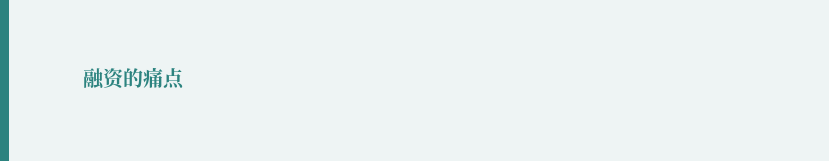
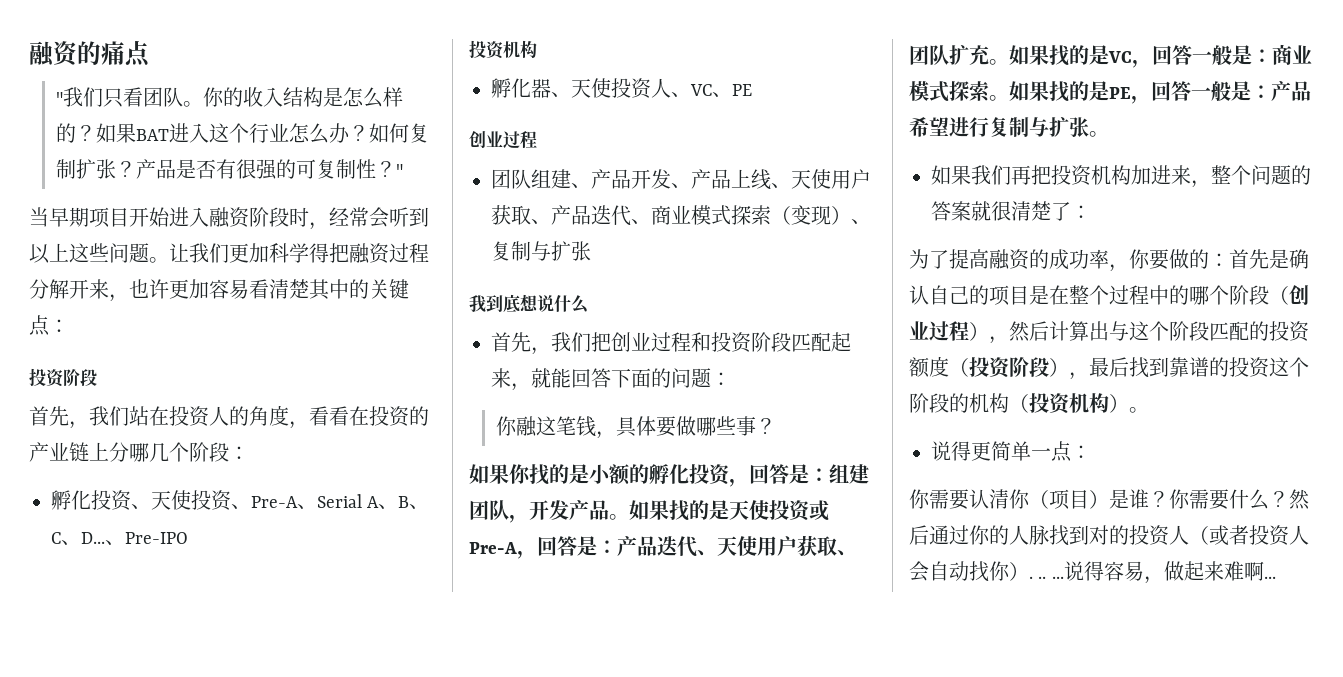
(185, 79) none -> [56,87,404,108] [56,123,430,144] [56,159,404,180] [29,207,429,230] [29,243,429,264] [29,279,409,302] [29,315,69,336] [29,368,97,387] [29,405,429,429] [29,442,249,462] [51,490,430,511] [51,532,188,545] [469,40,537,59] [491,78,752,99] [469,131,537,149] [491,169,871,190] [491,205,871,226] [491,241,591,261] [469,294,589,313] [491,332,851,355] [491,368,731,391] [496,416,777,439] [469,464,869,487] [469,500,829,523] [469,535,857,559] [909,44,1312,68] [909,81,1311,104] [909,117,1109,137] [931,165,1311,188] [931,201,1091,221] [909,249,1309,272] [909,285,1309,306] [909,321,1310,344] [909,356,1309,380] [909,393,1149,415] [931,441,1091,462] [909,489,1310,510] [909,525,1309,546] [909,561,1276,584] // "我们只看团队。你的收入结构是怎么样的？如果BAT进入这个行业怎么办？如何复制扩张？产品是否有很强的可复制性？" // 当早期项目开始进入融资阶段时，经常会听到以上这些问题。让我们更加科学得把融资过程分解开来，也许更加容易看清楚其中的关键点： // 投资阶段 // 首先，我们站在投资人的角度，看看在投资的产业链上分哪几个阶段： // 孵化投资、天使投资、Pre-A、Serial A、B、C、D...、Pre-IPO // 投资机构 // 孵化器、天使投资人、VC、PE // 创业过程 // 团队组建、产品开发、产品上线、天使用户获取、产品迭代、商业模式探索（变现）、复制与扩张 // 我到底想说什么 // 首先，我们把创业过程和投资阶段匹配起来，就能回答下面的问题： // 你融这笔钱，具体要做哪些事？ // 如果你找的是小额的孵化投资，回答是：组建团队，开发产品。如果找的是天使投资或Pre-A，回答是：产品迭代、天使用户获取、团队扩充。如果找的是VC，回答一般是：商业模式探索。如果找的是PE，回答一般是：产品希望进行复制与扩张。 // 如果我们再把投资机构加进来，整个问题的答案就很清楚了： // 为了提高融资的成功率，你要做的：首先是确认自己的项目是在整个过程中的哪个阶段（创业过程），然后计算出与这个阶段匹配的投资额度（投资阶段），最后找到靠谱的投资这个阶段的机构（投资机构）。 // 说得更简单一点： // 你需要认清你（项目）是谁？你需要什么？然后通过你的人脉找到对的投资人（或者投资人会自动找你）. .. ...说得容易，做起来难啊...

